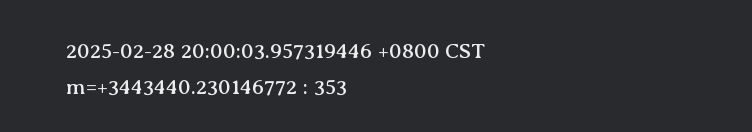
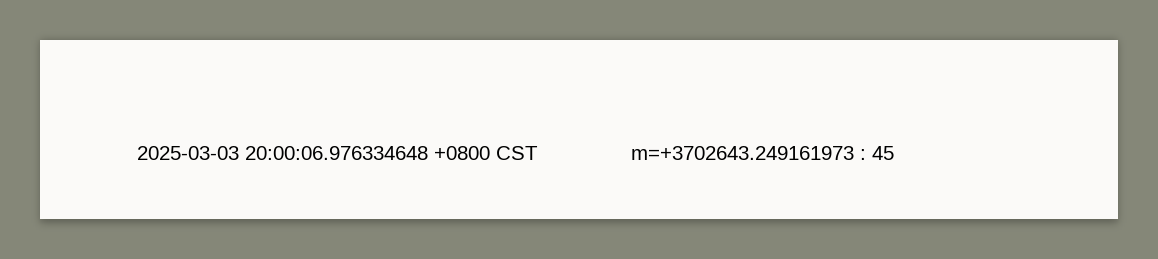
[66,43,486,60] [66,79,347,96] 2025-02-28 20:00:03.957319446 +0800 CST m=+3443440.230146772 : 353 -> [137,146,894,160] 2025-03-03 20:00:06.976334648 +0800 CST m=+3702643.249161973 : 45

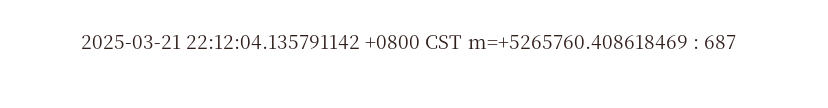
[137,146,894,160] 2025-03-03 20:00:06.976334648 +0800 CST m=+3702643.249161973 : 45 -> [81,35,736,50] 2025-03-21 22:12:04.135791142 +0800 CST m=+5265760.408618469 : 687

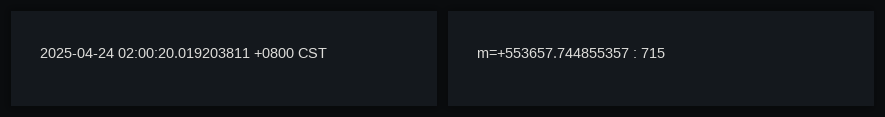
[81,35,736,50] 2025-03-21 22:12:04.135791142 +0800 CST m=+5265760.408618469 : 687 -> [40,48,665,58] 2025-04-24 02:00:20.019203811 +0800 CST m=+553657.744855357 : 715

